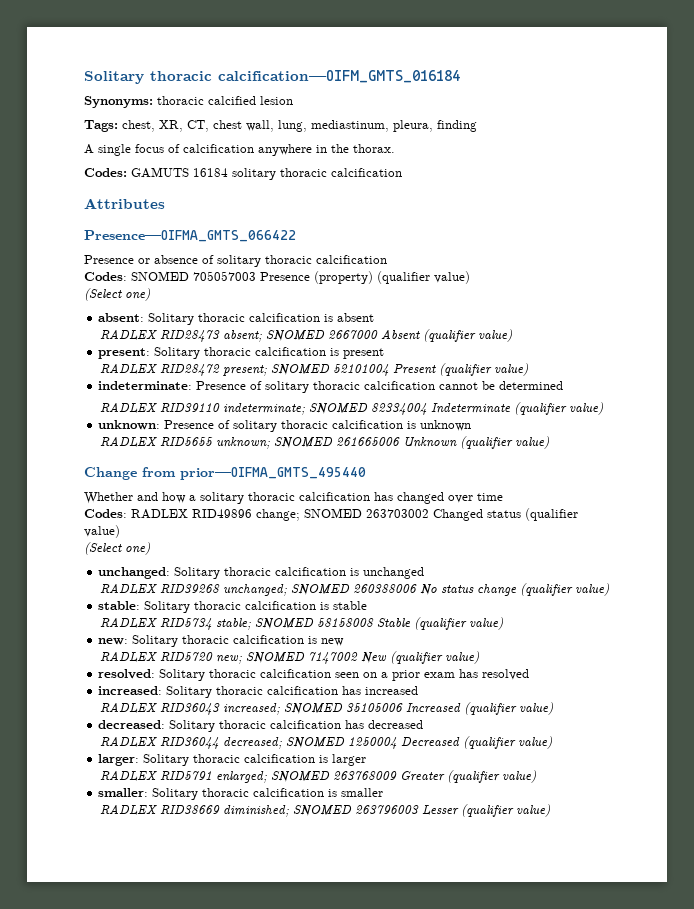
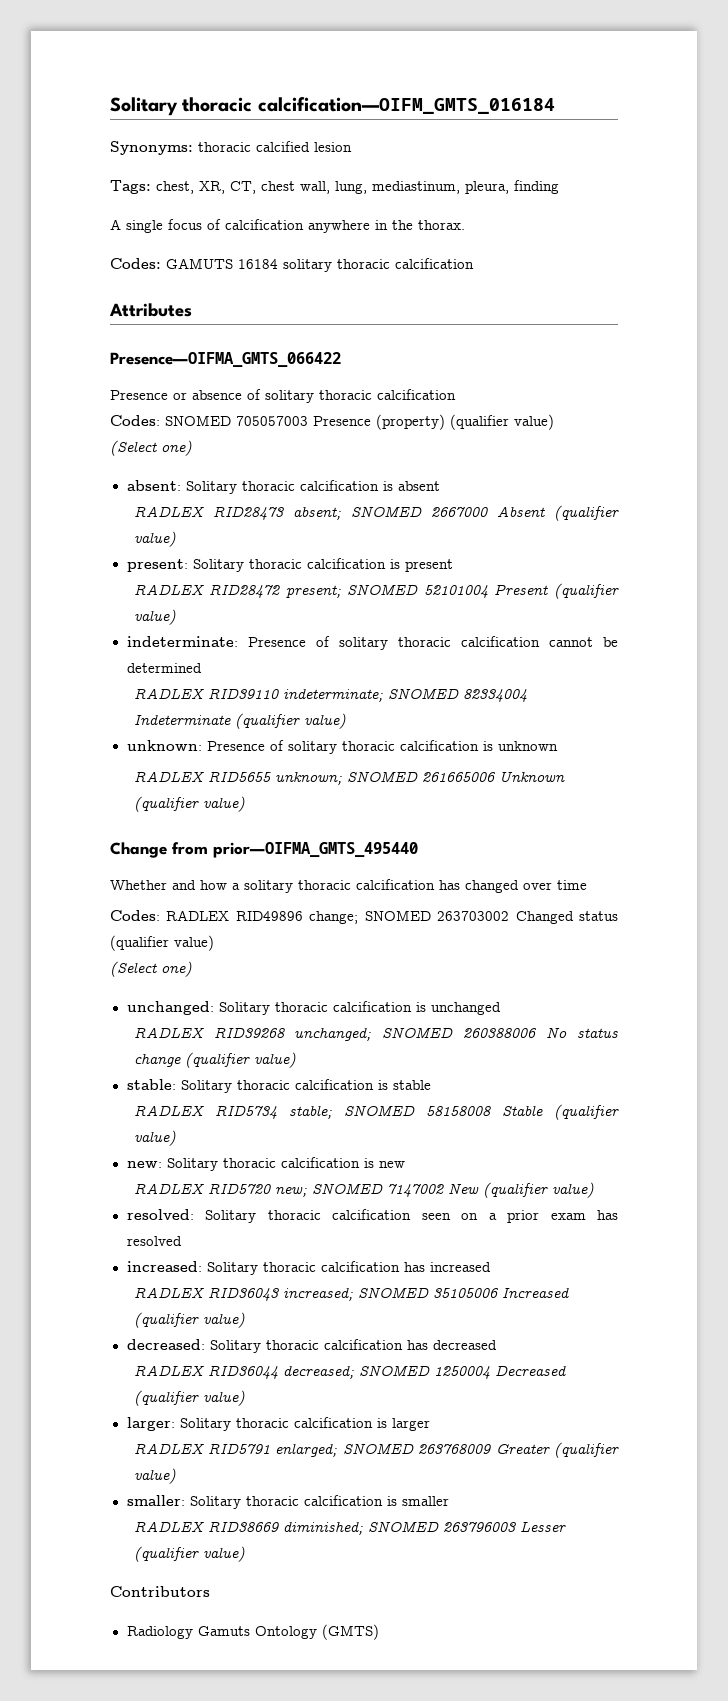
(551, 810) none -> [110,1586,210,1597] [126,1624,379,1640] // Contributors // Radiology Gamuts Ontology (GMTS)

